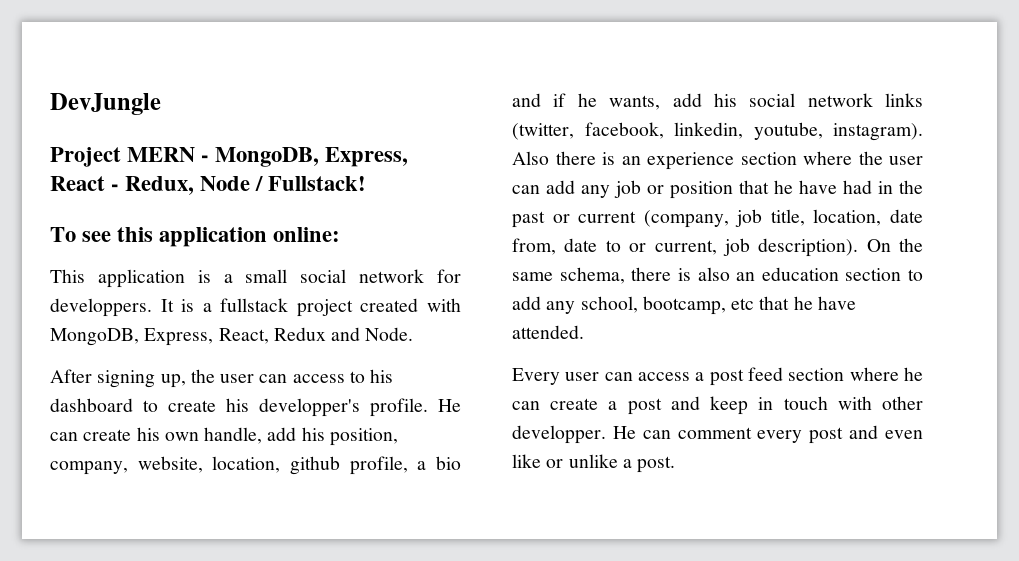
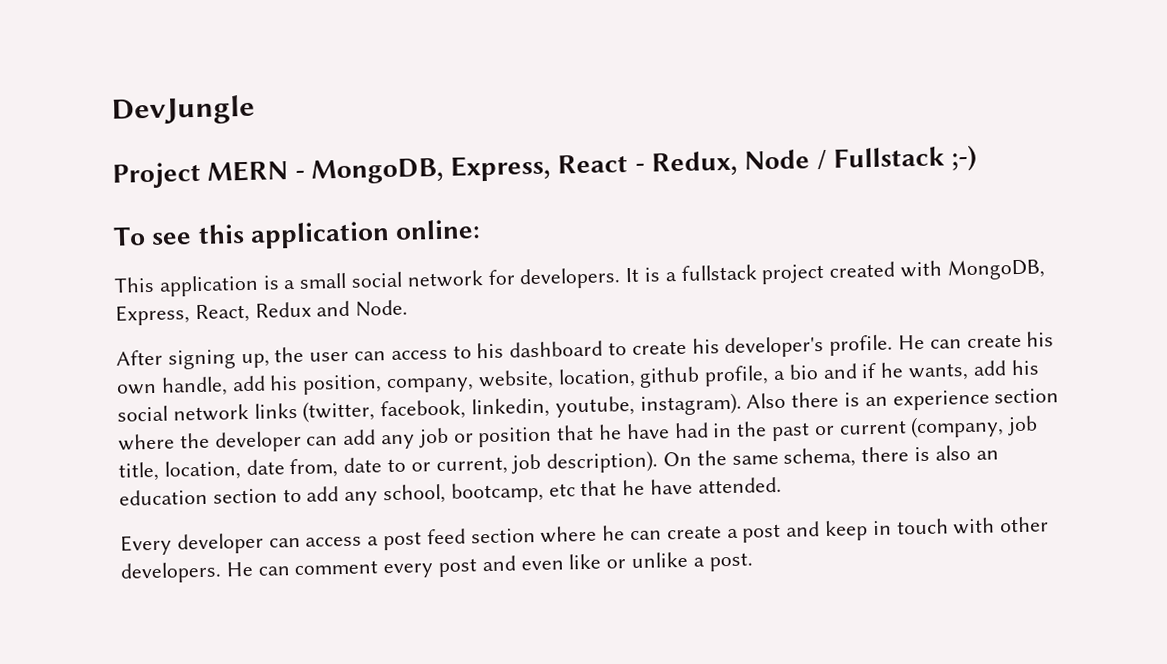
[268,176,367,191] Fullstack! -> [832,144,978,172] Fullstack ;-)
[50,298,152,317] developpers. -> [519,267,622,290] developers.
[259,398,360,417] developper's -> [724,336,825,359] developer's
[889,156,923,165] user -> [214,430,302,453] developer
[565,372,600,381] user -> [176,532,264,555] developer
[512,425,606,444] developper. -> [120,561,222,584] developers.

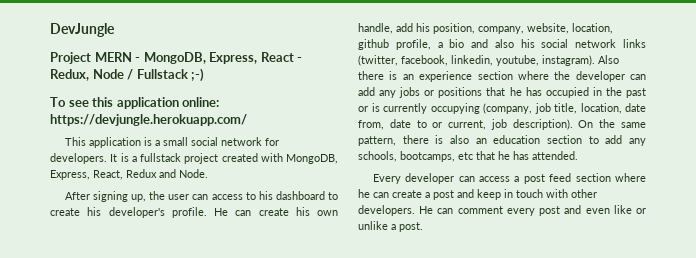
(482, 229) none -> [50,114,247,126] https://devjungle.herokuapp.com/
[861,360,1006,382] if he wants, add -> [494,39,514,48] also
[417,422,709,449] job or position that he have had -> [399,87,589,98] jobs or positions that he has occupied
[838,420,907,435] current -> [371,103,480,114] is currently occupying
[783,447,857,468] schema, -> [358,136,396,146] pattern,
[383,481,544,505] school, bootcamp, -> [358,151,455,162] schools, bootcamps,
[650,478,694,495] have -> [513,151,529,160] has

